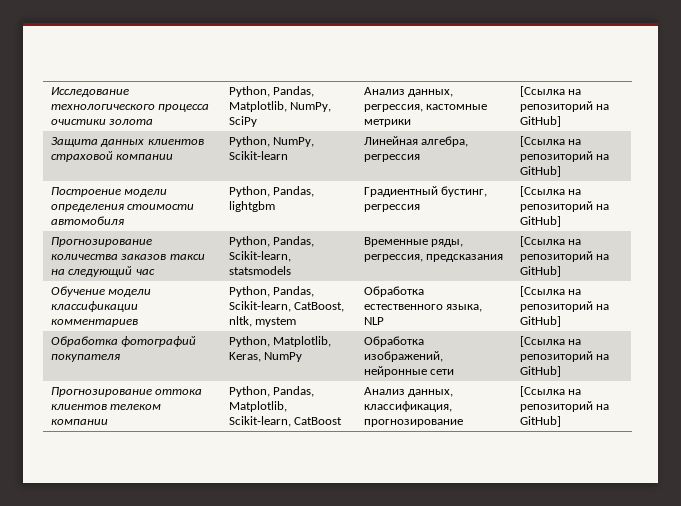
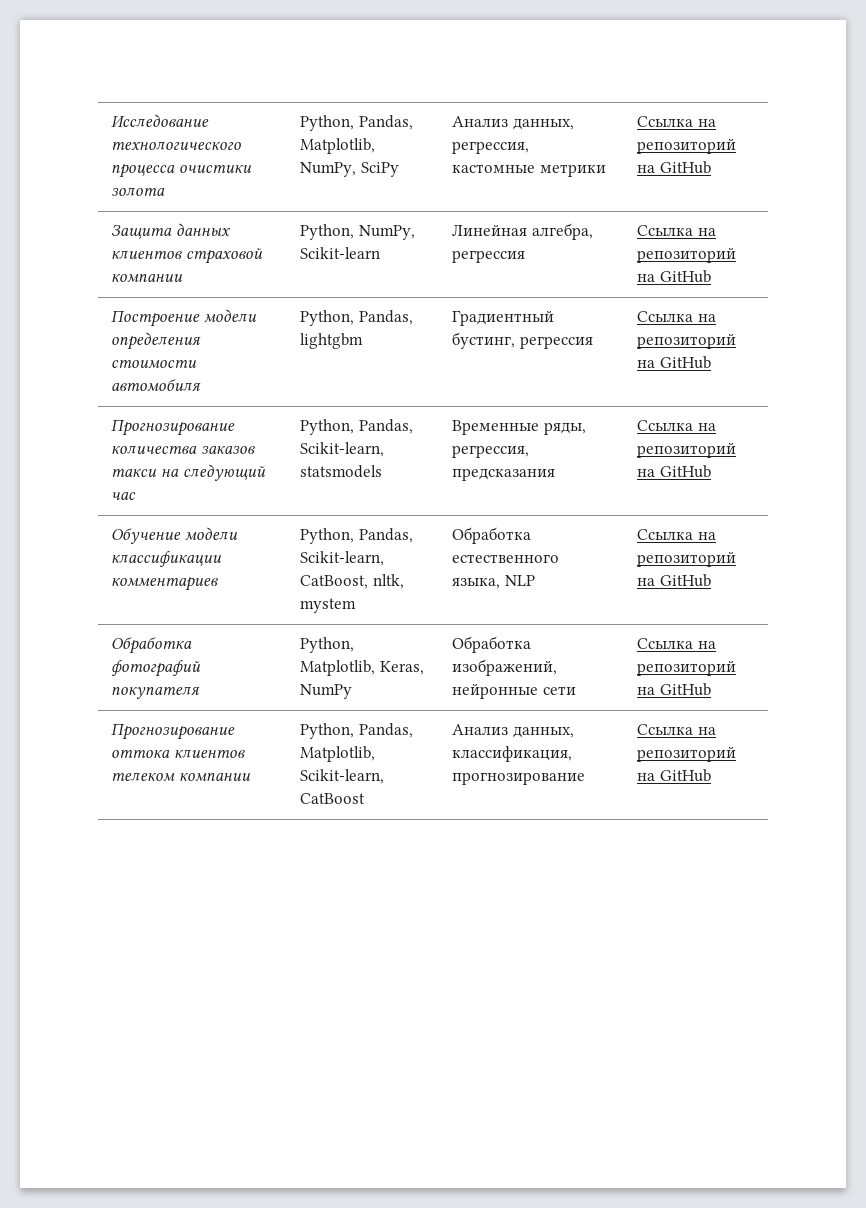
[520,86,582,97] [520,101,610,112] [520,116,562,127] [Ссылка на репозиторий на GitHub] -> [637,116,716,127] [637,138,737,154] [637,161,711,174] Ссылка на репозиторий на GitHub
[520,136,582,147] [520,151,610,162] [520,166,562,177] [Ссылка на репозиторий на GitHub] -> [637,225,716,236] [637,247,737,263] [637,270,711,283] Ссылка на репозиторий на GitHub
[520,186,582,197] [520,201,610,212] [520,216,562,227] [Ссылка на репозиторий на GitHub] -> [637,311,716,322] [637,333,737,349] [637,356,711,369] Ссылка на репозиторий на GitHub
[520,236,582,247] [520,251,610,262] [520,266,562,277] [Ссылка на репозиторий на GitHub] -> [637,420,716,431] [637,442,737,458] [637,465,711,478] Ссылка на репозиторий на GitHub
[520,286,582,297] [520,301,610,312] [520,316,562,327] [Ссылка на репозиторий на GitHub] -> [637,529,716,540] [637,551,737,567] [637,574,711,587] Ссылка на репозиторий на GitHub
[520,336,582,347] [520,351,610,362] [520,366,562,377] [Ссылка на репозиторий на GitHub] -> [637,638,716,649] [637,660,737,676] [637,683,711,696] Ссылка на репозиторий на GitHub
[520,386,582,397] [520,401,610,412] [520,416,562,427] [Ссылка на репозиторий на GitHub] -> [637,724,716,735] [637,746,737,762] [637,769,711,782] Ссылка на репозиторий на GitHub

